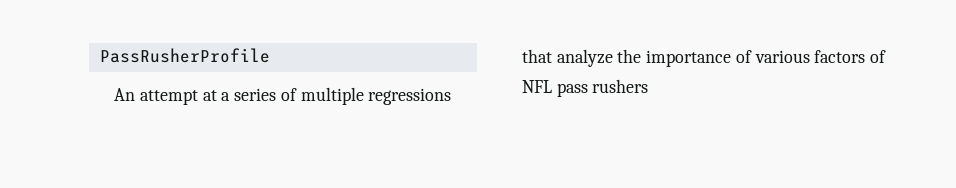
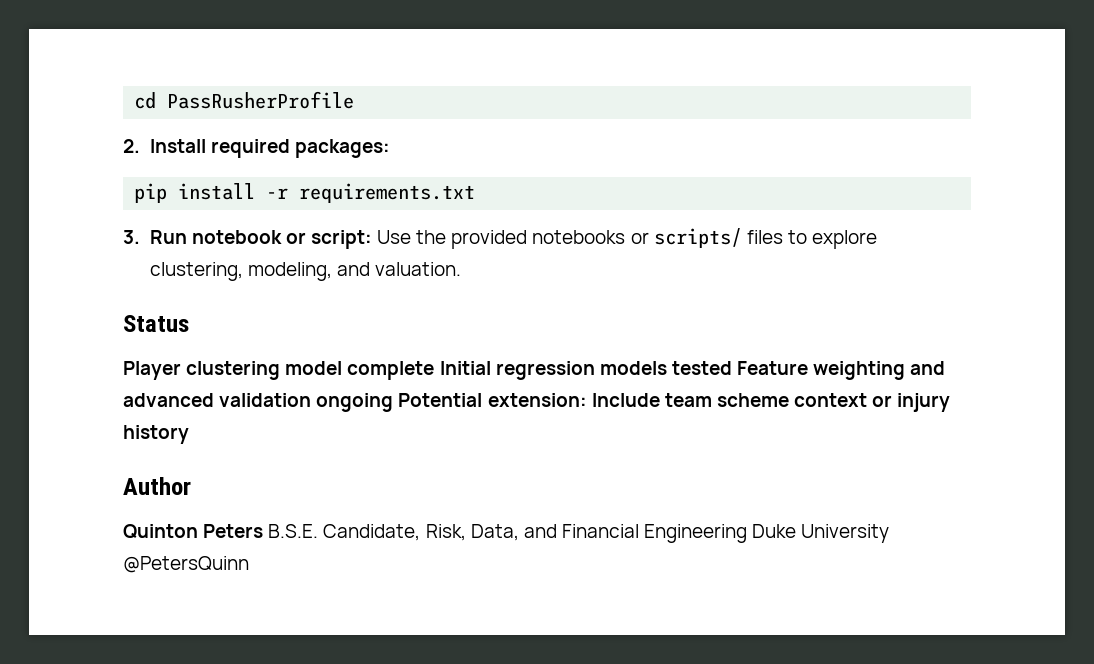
(99, 55) none -> [134,92,157,109] cd
[114,87,452,105] [522,49,887,67] [522,79,649,97] An attempt at a series of multiple regressions that analyze the importance of various factors of NFL pass rushers -> [123,139,390,158] [134,183,476,203] [123,228,878,249] [149,262,461,281] [123,315,189,332] [123,361,946,380] [123,393,951,412] [123,425,189,444] [123,477,191,495] [123,524,890,543] [123,556,249,573] 2. Install required packages: // pip install -r requirements.txt // 3. Run notebook or script: Use the provided notebooks or scripts/ files to explore clustering, modeling, and valuation. // Status // Player clustering model complete Initial regression models tested Feature weighting and advanced validation ongoing Potential extension: Include team scheme context or injury history // Author // Quinton Peters B.S.E. Candidate, Risk, Data, and Financial Engineering Duke University @PetersQuinn

